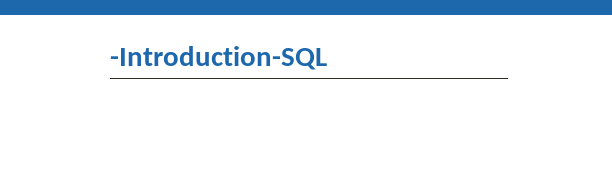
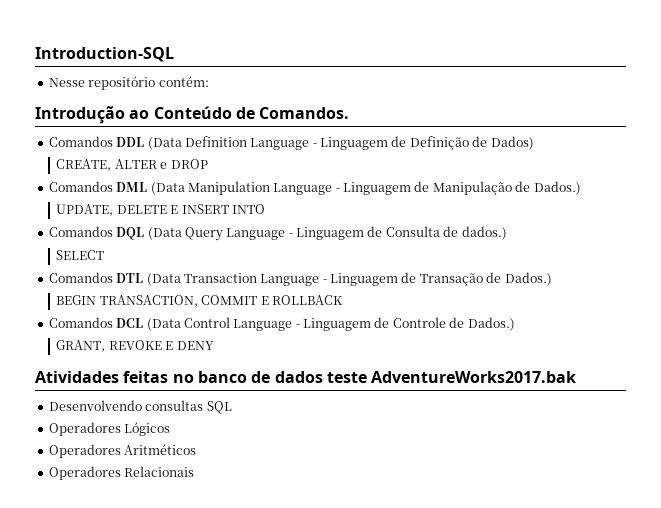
[110,46,327,70] -Introduction-SQL -> [35,47,174,62] [48,76,209,90] [35,106,350,124] [48,136,534,150] [56,159,208,171] [48,181,581,195] [56,204,265,216] [48,226,507,241] [56,250,105,260] [48,272,552,286] [56,295,343,307] [48,317,515,331] [56,340,214,352] [35,371,577,383] [48,400,232,414] [48,422,171,436] [48,444,197,458] [48,466,195,480] Introduction-SQL // Nesse repositório contém: // Introdução ao Conteúdo de Comandos. // Comandos DDL (Data Definition Language - Linguagem de Definição de Dados) // CREATE, ALTER e DROP // Comandos DML (Data Manipulation Language - Linguagem de Manipulação de Dados.) // UPDATE, DELETE E INSERT INTO // Comandos DQL (Data Query Language - Linguagem de Consulta de dados.) // SELECT // Comandos DTL (Data Transaction Language - Linguagem de Transação de Dados.) // BEGIN TRANSACTION, COMMIT E ROLLBACK // Comandos DCL (Data Control Language - Linguagem de Controle de Dados.) // GRANT, REVOKE E DENY // Atividades feitas no banco de dados teste AdventureWorks2017.bak // Desenvolvendo consultas SQL // Operadores Lógicos // Operadores Aritméticos // Operadores Relacionais

